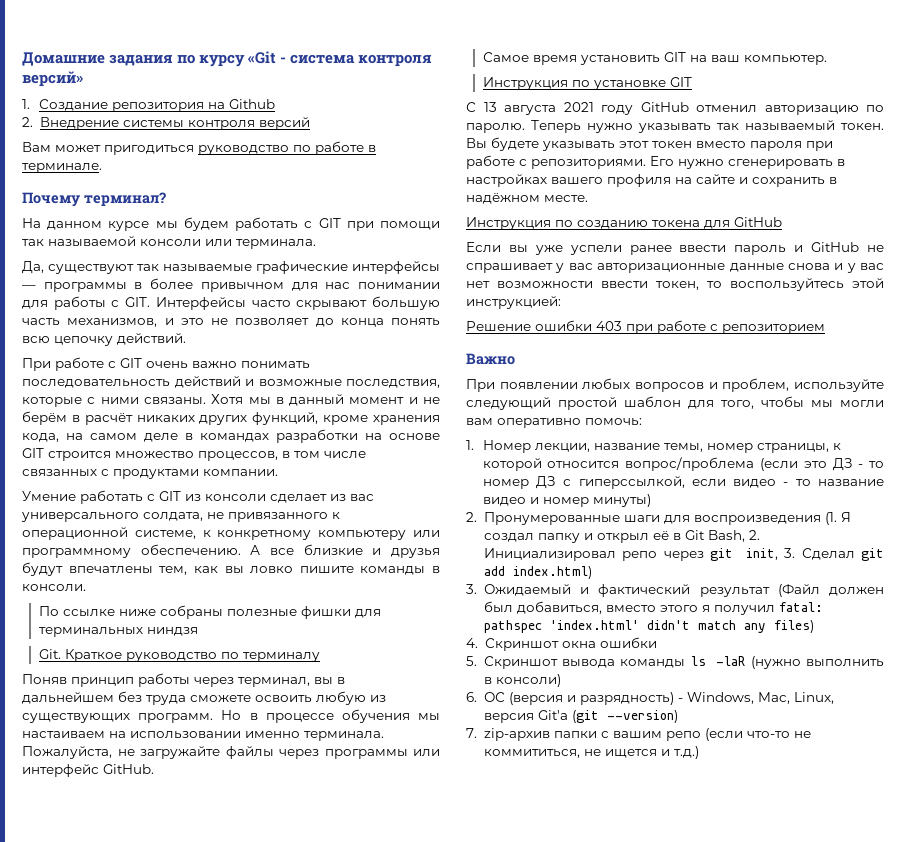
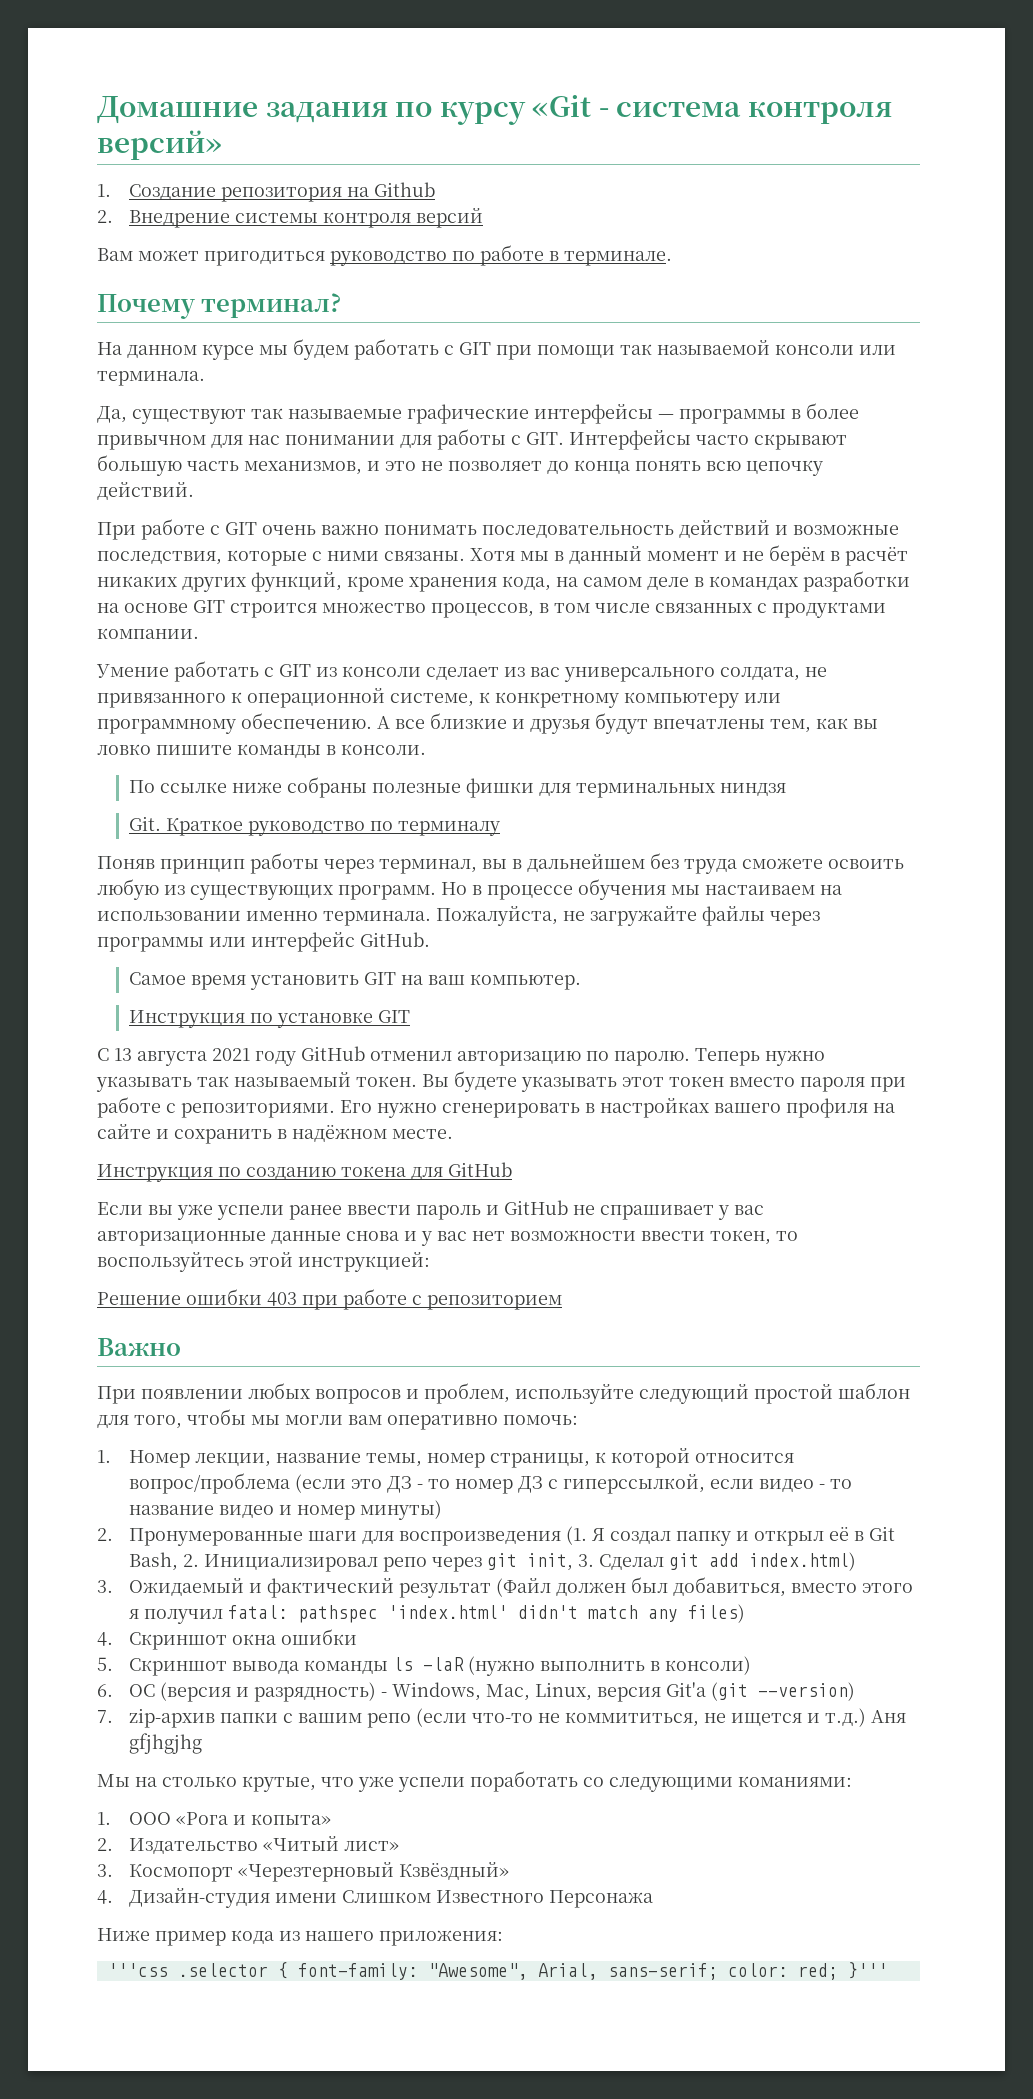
(699, 752) none -> [871,1710,907,1723] [129,1733,203,1754] [97,1771,852,1792] [97,1812,332,1825] [97,1836,400,1854] [97,1862,510,1882] [97,1888,654,1908] [97,1928,503,1946] [107,1962,888,1980] Аня gfjhgjhg // Мы на столько крутые, что уже успели поработать со следующими команиями: // 1. ООО «Рога и копыта» // 2. Издательство «Читый лист» // 3. Космопорт «Черезтерновый Кзвёздный» // 4. Дизайн-студия имени Слишком Известного Персонажа // Ниже пример кода из нашего приложения: // '''css .selector { font-family: "Awesome", Arial, sans-serif; color: red; }'''

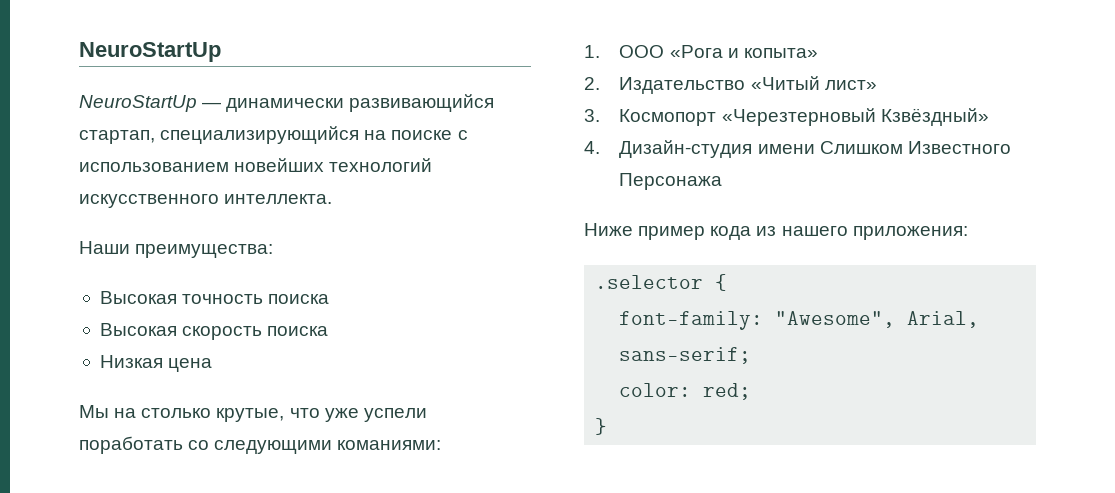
[97,95,892,125] [97,130,222,160] [97,182,436,202] [97,208,484,228] [97,245,672,266] [97,293,342,319] [97,339,896,360] [97,371,205,386] [97,403,859,424] [97,429,847,450] [97,455,823,476] [97,482,194,500] [97,519,899,540] [97,545,908,566] [97,571,910,592] [97,600,886,618] [97,628,199,639] [96,661,827,682] [97,688,781,708] [97,713,878,734] [97,744,426,758] [129,777,787,798] [129,816,501,836] [97,853,904,874] [97,879,842,900] [97,906,820,926] [97,932,430,952] [129,972,582,990] [129,1010,411,1028] [97,1046,825,1066] [96,1071,906,1092] [97,1097,895,1118] [97,1124,453,1144] [97,1162,512,1182] [97,1200,764,1220] [97,1230,798,1246] [97,1252,430,1272] [97,1289,562,1310] [97,1338,181,1356] [97,1383,910,1404] [97,1409,578,1430] [97,1448,795,1468] [129,1473,853,1494] [129,1500,443,1520] [97,1526,896,1546] [129,1552,857,1572] [97,1577,914,1598] [129,1604,746,1624] [97,1629,358,1650] [97,1656,752,1676] [97,1682,856,1702] [97,1708,907,1728] [129,1733,203,1754] Домашние задания по курсу «Git - система контроля версий» // 1. Создание репозитория на Github // 2. Внедрение системы контроля версий // Вам может пригодиться руководство по работе в терминале. // Почему терминал? // На данном курсе мы будем работать с GIT при помощи так называемой консоли или терминала. // Да, существуют так называемые графические интерфейсы — программы в более привычном для нас понимании для работы с GIT. Интерфейсы часто скрывают большую часть механизмов, и это не позволяет до конца понять всю цепочку действий. // При работе с GIT очень важно понимать последовательность действий и возможные последствия, которые с ними связаны. Хотя мы в данный момент и не берём в расчёт никаких других функций, кроме хранения кода, на самом деле в командах разработки на основе GIT строится множество процессов, в том числе связанных с продуктами компании. // Умение работать с GIT из консоли сделает из вас универсального солдата, не привязанного к операционной системе, к конкретному компьютеру или программному обеспечению. А все близкие и друзья будут впечатлены тем, как вы ловко пишите команды в консоли. // По ссылке ниже собраны полезные фишки для терминальных ниндзя // Git. Краткое руководство по терминалу // Поняв принцип работы через терминал, вы в дальнейшем без труда сможете освоить любую из существующих программ. Но в процессе обучения мы настаиваем на использовании именно терминала. Пожалуйста, не загружайте файлы через программы или интерфейс GitHub. // Самое время установить GIT на ваш компьютер. // Инструкция по установке GIT // С 13 августа 2021 году GitHub отменил авторизацию по паролю. Теперь нужно указывать так называемый токен. Вы будете указывать этот токен вместо пароля при работе с репозиториями. Его нужно сгенерировать в настройках вашего профиля на сайте и сохранить в надёжном месте. // Инструкция по созданию токена для GitHub // Если вы уже успели ранее ввести пароль и GitHub не спрашивает у вас авторизационные данные снова и у вас нет возможности ввести токен, то воспользуйтесь этой инструкцией: // Решение ошибки 403 при работе с репозиторием // Важно // При появлении любых вопросов и проблем, используйте следующий простой шаблон для того, чтобы мы могли вам оперативно помочь: // 1. Номер лекции, название темы, номер страницы, к которой относится вопрос/проблема (если это ДЗ - то номер ДЗ с гиперссылкой, если видео - то название видео и номер минуты) // 2. Пронумерованные шаги для воспроизведения (1. Я создал папку и открыл её в Git Bash, 2. Инициализировал репо через git init, 3. Сделал git add index.html) // 3. Ожидаемый и фактический результат (Файл должен был добавиться, вместо этого я получил fatal: pathspec 'index.html' didn't match any files) // 4. Скриншот окна ошибки // 5. Скриншот вывода команды ls -laR (нужно выполнить в консоли) // 6. ОС (версия и разрядность) - Windows, Mac, Linux, версия Git'а (git --version) // 7. zip-архив папки с вашим репо (если что-то не коммититься, не ищется и т.д.) Аня gfjhgjhg -> [79,42,221,62] [79,94,495,112] [79,126,468,144] [79,158,433,172] [79,194,333,208] [79,241,274,258] [99,291,330,304] [99,323,329,340] [99,355,213,372] NeuroStartUp // NeuroStartUp — динамически развивающийся стартап, специализирующийся на поиске с использованием новейших технологий искусственного интеллекта. // Наши преимущества: // Высокая точность поиска // Высокая скорость поиска // Низкая цена
[107,1963,168,1977] '''css -> (968, 233) none
(288, 1970) none -> (728, 282) //
(718, 1971) none -> (752, 355) //
[847,1962,888,1979] }''' -> [595,418,608,435] // }

